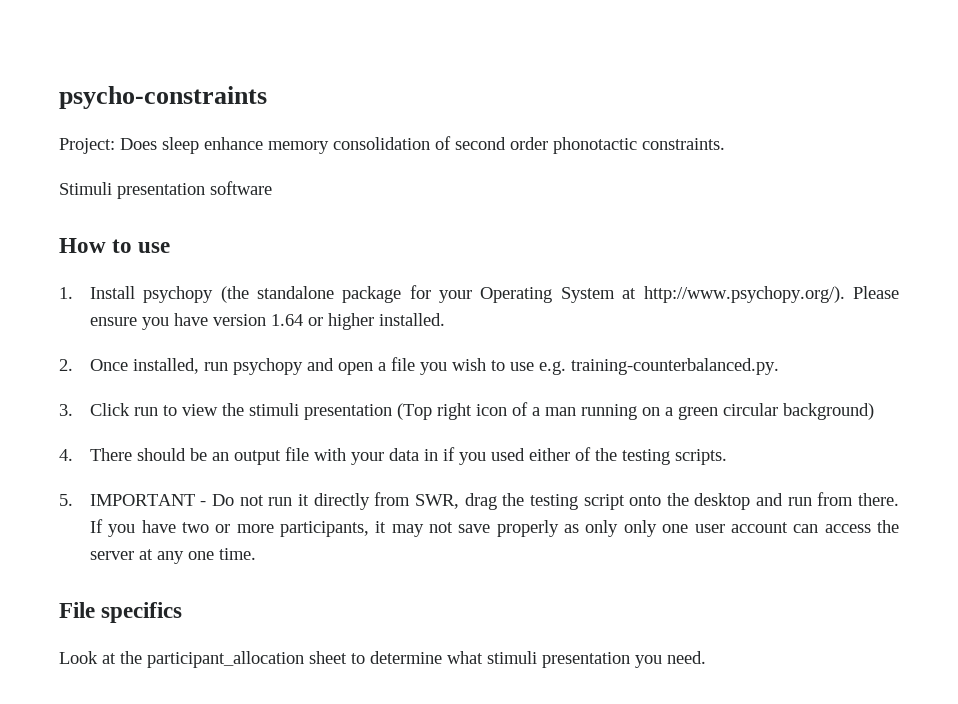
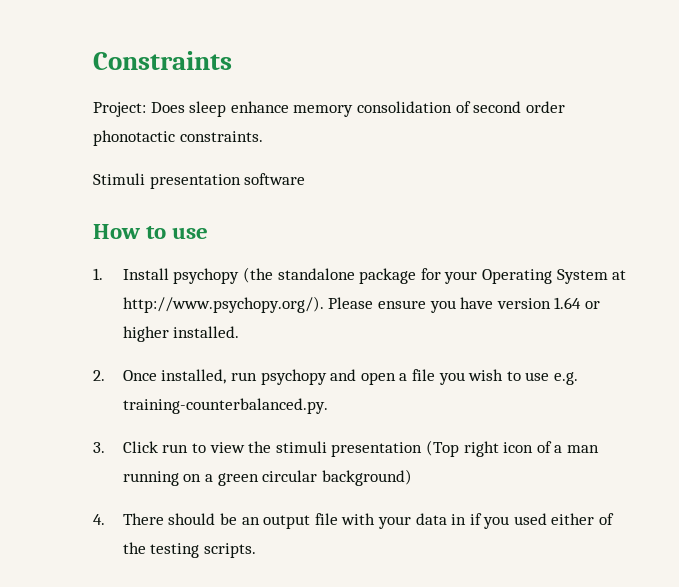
[59,86,267,109] psycho-constraints -> [93,51,232,70] Constraints
[59,492,900,510] [89,519,900,537] [89,548,256,564] [59,602,183,623] [59,651,706,668] // 5. IMPORTANT - Do not run it directly from SWR, drag the testing script onto the desktop and run from there. If you have two or more participants, it may not save properly as only only one user account can access the server at any one time. // File specifics // Look at the participant_allocation sheet to determine what stimuli presentation you need. -> (256, 550) none

